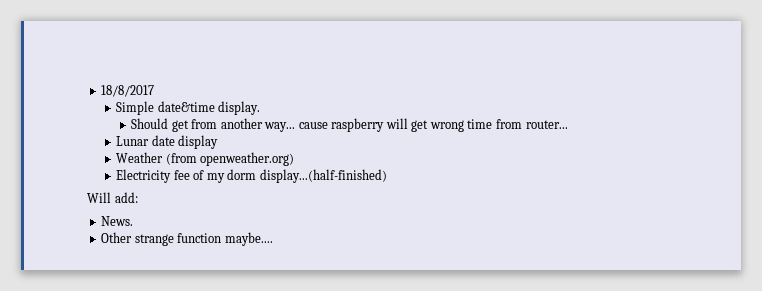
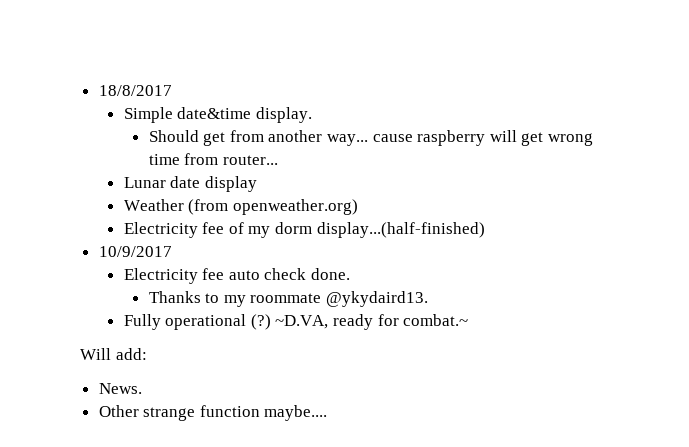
(387, 176) none -> [98,246,172,257] [123,268,351,284] [148,291,429,307] [123,314,469,330] // 10/9/2017 // Electricity fee auto check done. // Thanks to my roommate @ykydaird13. // Fully operational (?) ~D.VA, ready for combat.~

